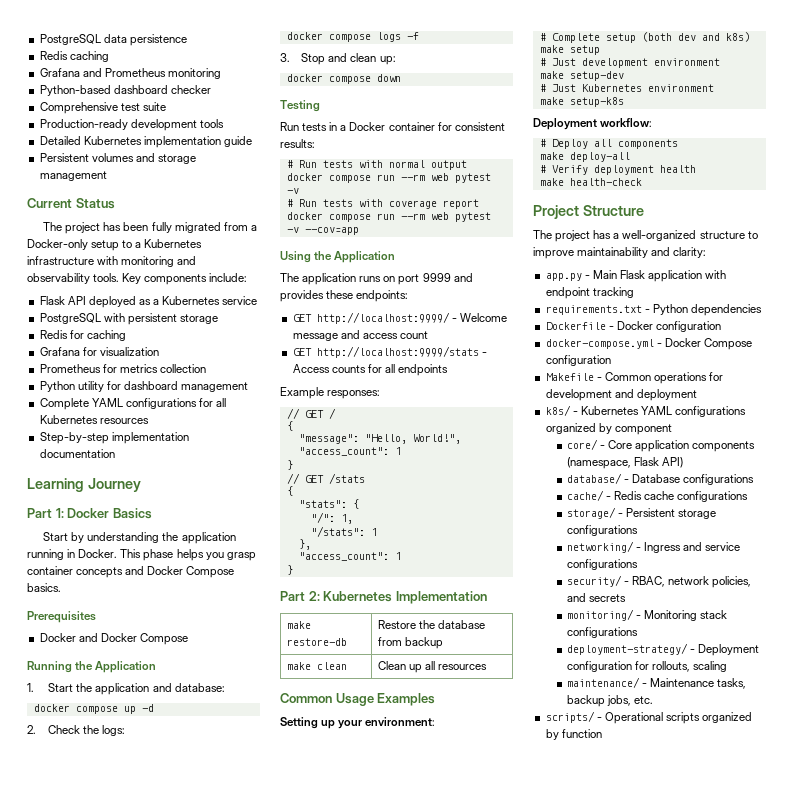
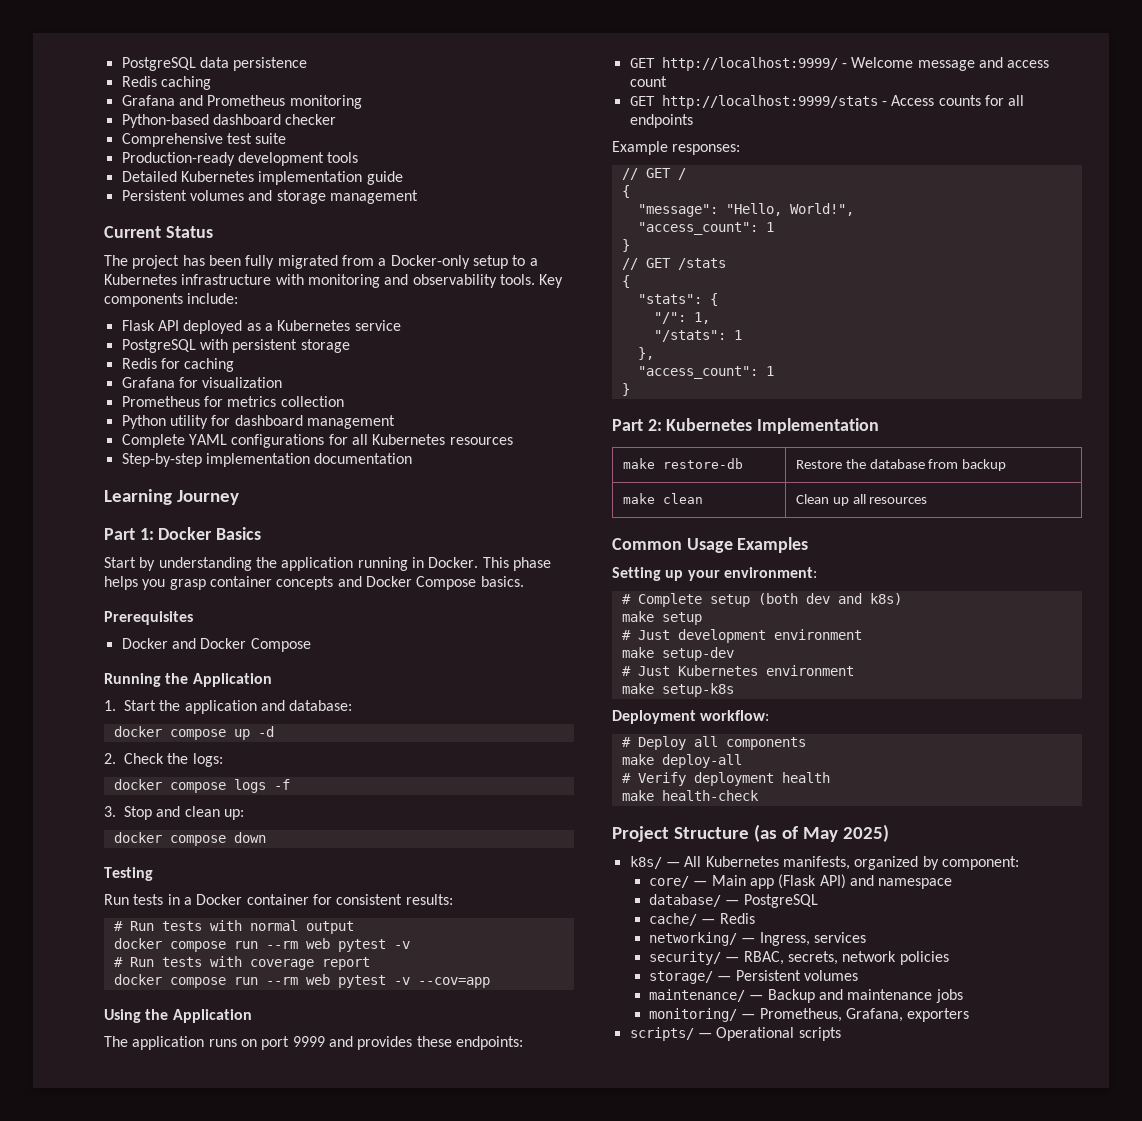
[533,230,758,242] [533,247,707,259] [545,270,727,282] [545,287,634,299] [545,304,762,316] [545,321,721,332] [545,338,752,350] [545,355,611,366] [545,372,724,384] [545,389,697,401] [545,405,747,417] [545,423,672,435] // The project has a well-organized structure to improve maintainability and clarity: // app.py - Main Flask application with endpoint tracking // requirements.txt - Python dependencies // Dockerfile - Docker configuration // docker-compose.yml - Docker Compose configuration // Makefile - Common operations for development and deployment // k8s/ - Kubernetes YAML configurations organized by component -> [753,824,889,842] [629,856,1019,870] (as of May 2025) // k8s/ — All Kubernetes manifests, organized by component:
[599,440,756,452] [566,457,659,469] - Core application components (namespace, Flask -> [693,874,817,889] — Main app (Flask
(684, 462) none -> [849,875,953,889] and namespace
[623,474,755,485] - Database configurations -> [725,894,818,908] — PostgreSQL
[605,491,749,502] [566,507,717,519] [566,525,638,536] [566,541,741,553] [566,559,638,570] [566,575,752,588] [566,593,626,602] [566,609,728,621] [566,627,638,638] [566,643,760,656] [566,661,728,672] [566,677,747,689] [566,695,654,707] - Redis cache configurations // storage/ - Persistent storage configurations // networking/ - Ingress and service configurations // security/ - RBAC, network policies, and secrets // monitoring/ - Monitoring stack configurations // deployment-strategy/ - Deployment configuration for rollouts, scaling // maintenance/ - Maintenance tasks, backup jobs, etc. -> [701,913,755,924] [649,932,866,946] [649,951,949,965] [649,970,858,984] [649,989,963,1003] [649,1008,970,1022] — Redis // networking/ — Ingress, services // security/ — RBAC, secrets, network policies // storage/ — Persistent volumes // maintenance/ — Backup and maintenance jobs // monitoring/ — Prometheus, Grafana, exporters
[596,717,602,721] - -> [697,1033,712,1038] —
[702,712,753,723] [545,729,602,740] organized by function -> (841, 1034) none

